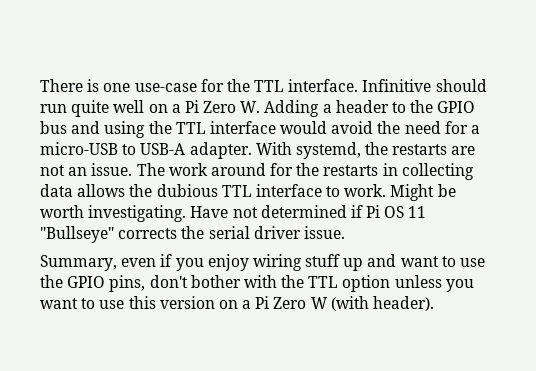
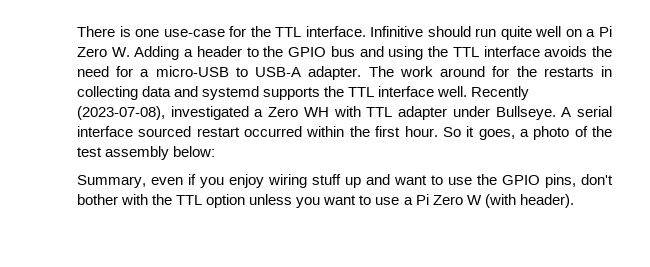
[280,121,374,134] would avoid -> [544,46,588,57] avoids
[255,142,476,159] [40,163,133,176] With systemd, the restarts are not an issue. -> (362, 73) none
[77,184,456,201] [40,205,427,222] [40,226,345,243] allows the dubious TTL interface to work. Might be worth investigating. Have not determined if Pi OS 11 "Bullseye" corrects the serial driver issue. -> [174,86,530,100] [77,106,613,120] [77,126,613,140] [77,146,216,160] and systemd supports the TTL interface well. Recently (2023-07-08), investigated a Zero WH with TTL adapter under Bullseye. A serial interface sourced restart occurred within the first hour. So it goes, a photo of the test assembly below:
[128,296,238,309] this version on -> (400, 201) none

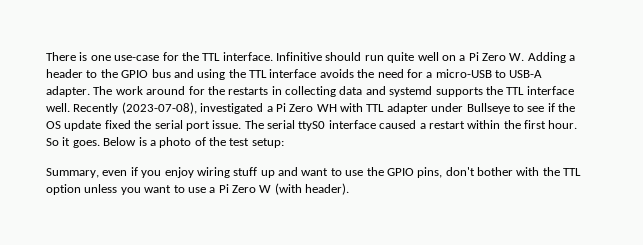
(264, 113) none -> [275,103,286,112] Pi
[495,106,613,120] [77,126,303,137] Bullseye. A serial interface sourced restart occurred -> [466,103,575,114] [46,120,465,131] Bullseye to see if the OS update fixed the serial port issue. The serial ttyS0 interface caused a restart
[478,129,515,140] goes, -> [72,137,147,148] goes. Below is
[105,146,216,160] assembly below: -> [251,138,284,148] setup:

